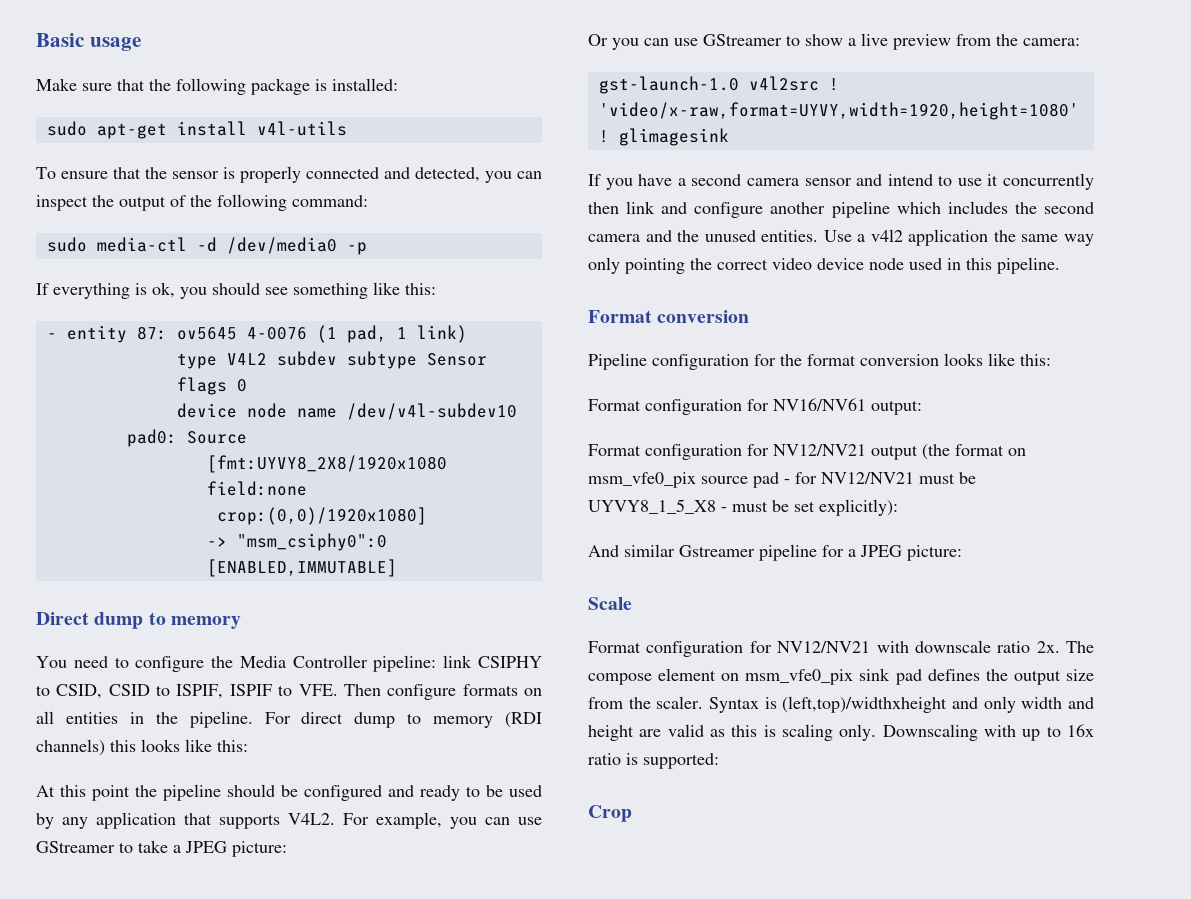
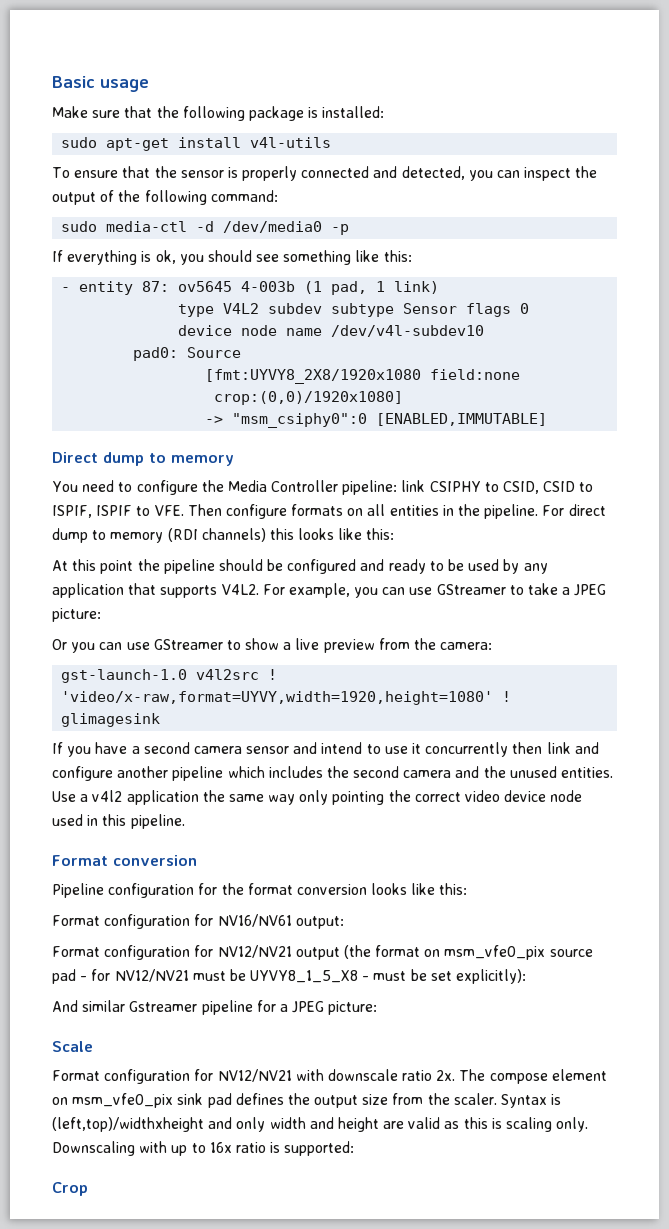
[246,327,307,340] 4-0076 -> [241,281,296,292] 4-003b

